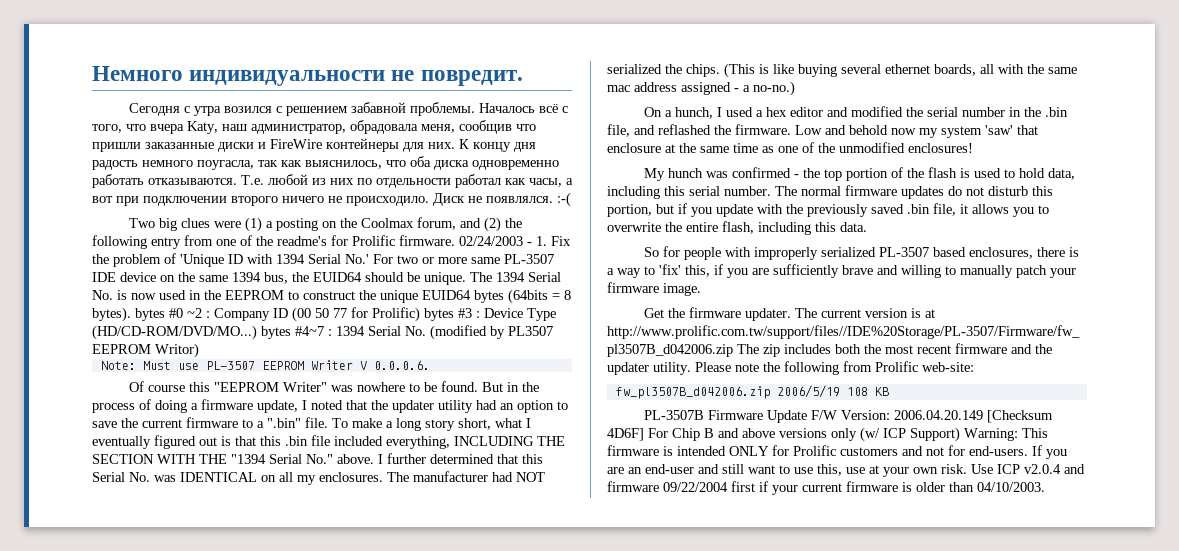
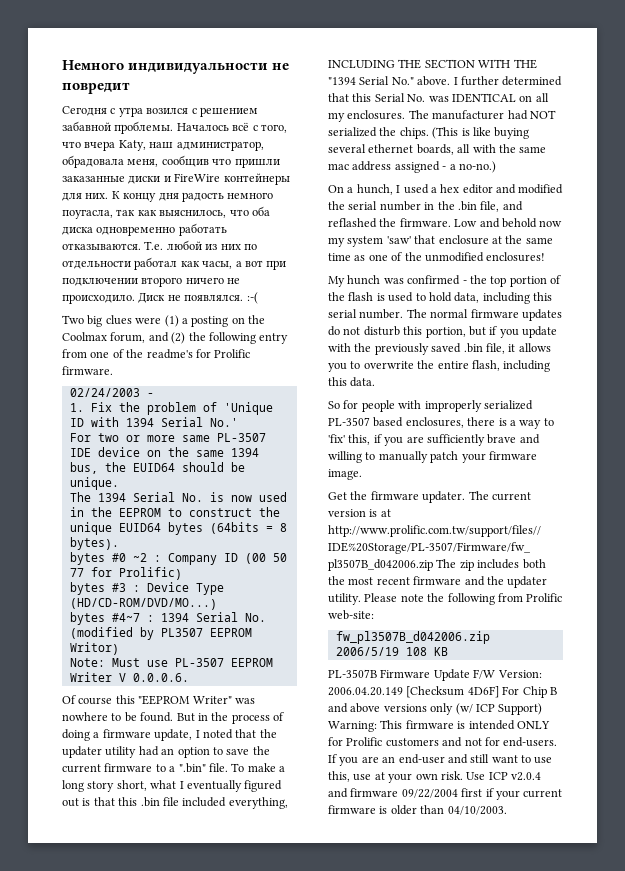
[420,70,523,86] повредит. -> [62,82,130,94] повредит
(455, 240) none -> (113, 370) //
(532, 244) none -> (154, 395) //
(369, 259) none -> (238, 422) //
(466, 278) none -> (119, 483) //
(131, 314) none -> (119, 543) //
(420, 314) none -> (182, 573) //
(257, 332) none -> (217, 604) //

